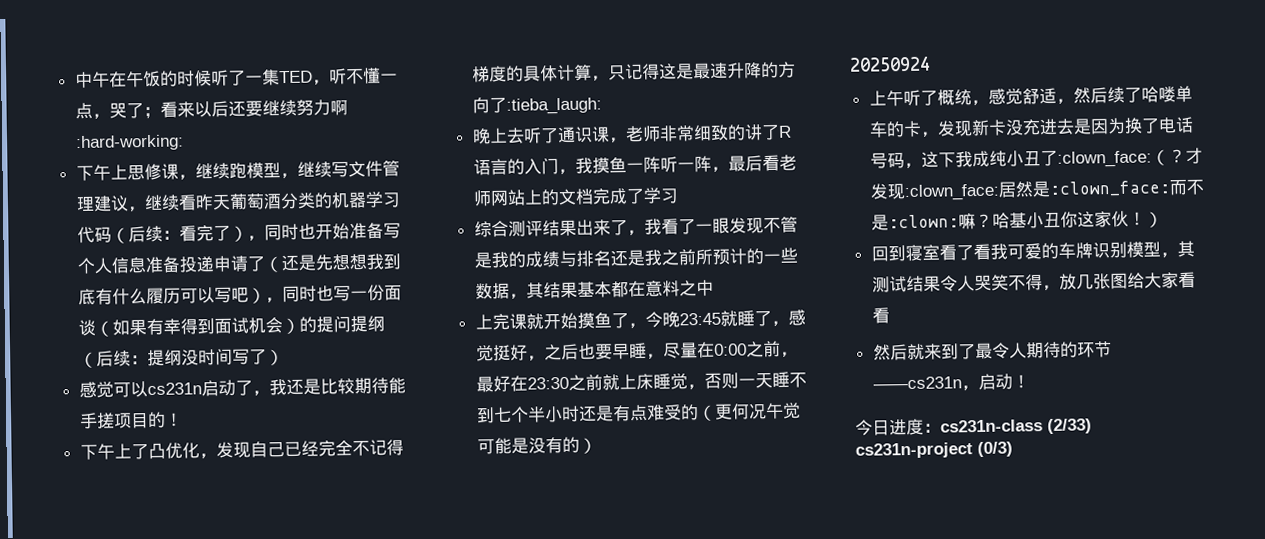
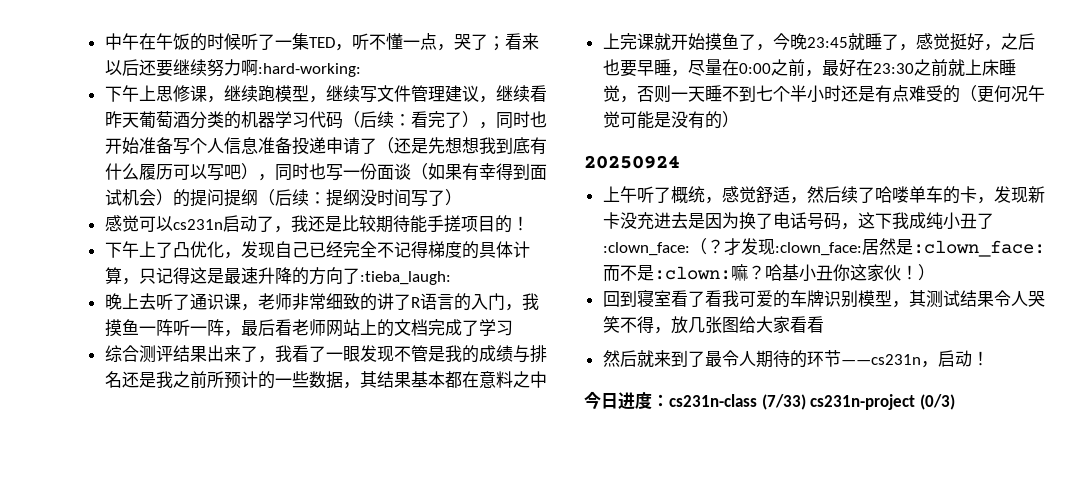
[1047,418,1092,435] (2/33) -> [761,394,806,410] (7/33)

